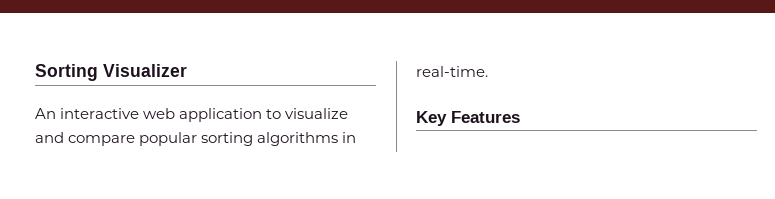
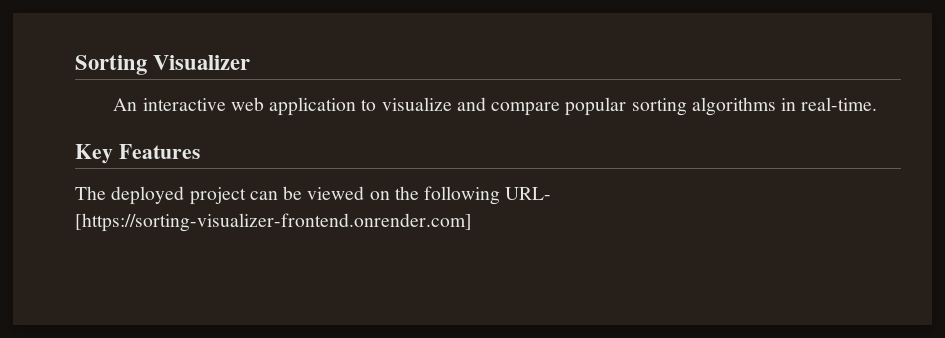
(520, 117) none -> [75,186,552,205] [75,213,472,232] // The deployed project can be viewed on the following URL- [https://sorting-visualizer-frontend.onrender.com]

